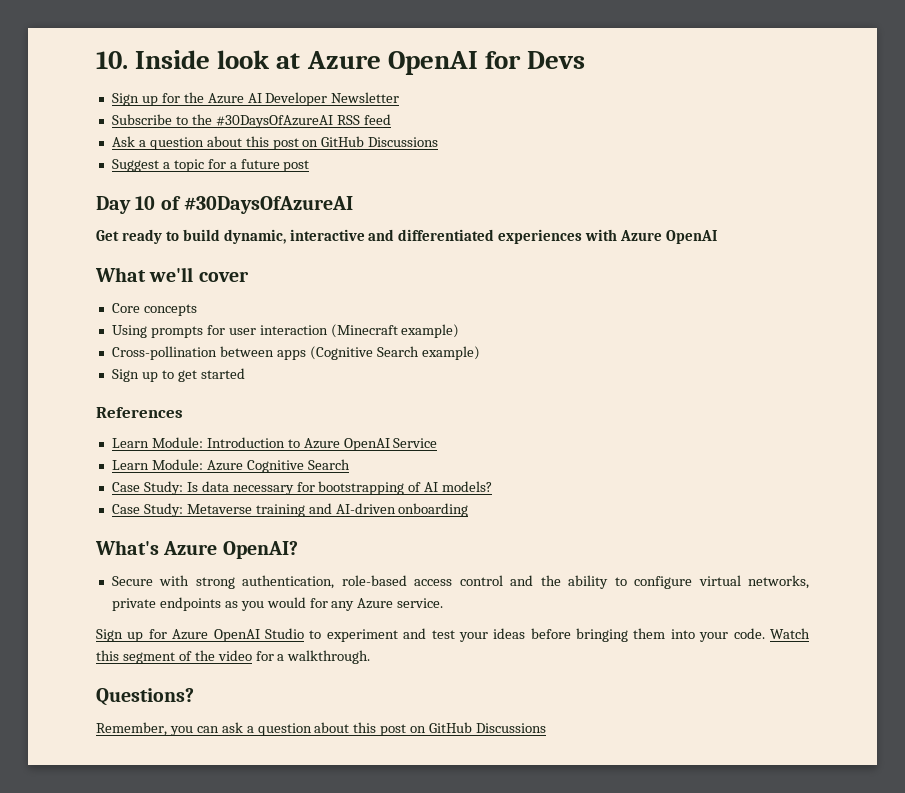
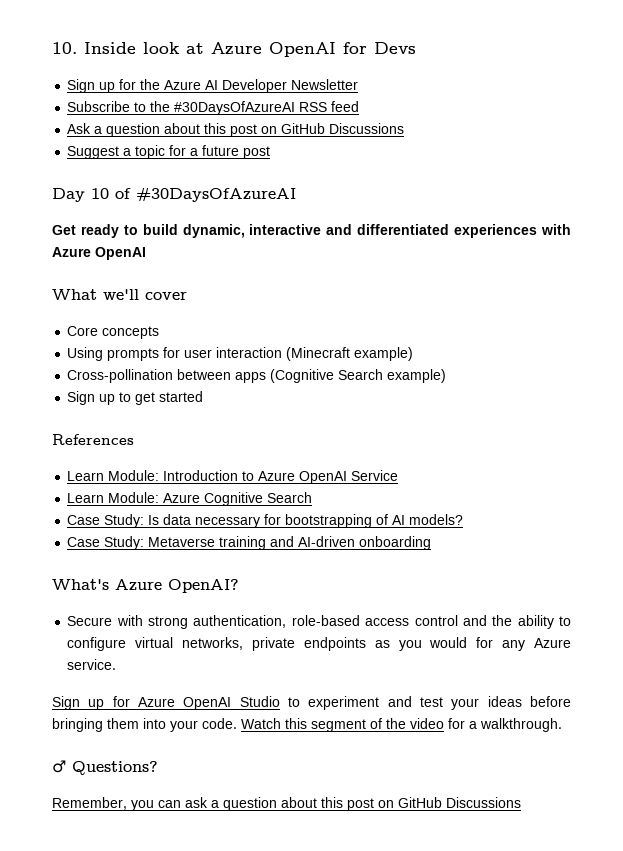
(371, 657) none -> [52,760,66,773] ♂

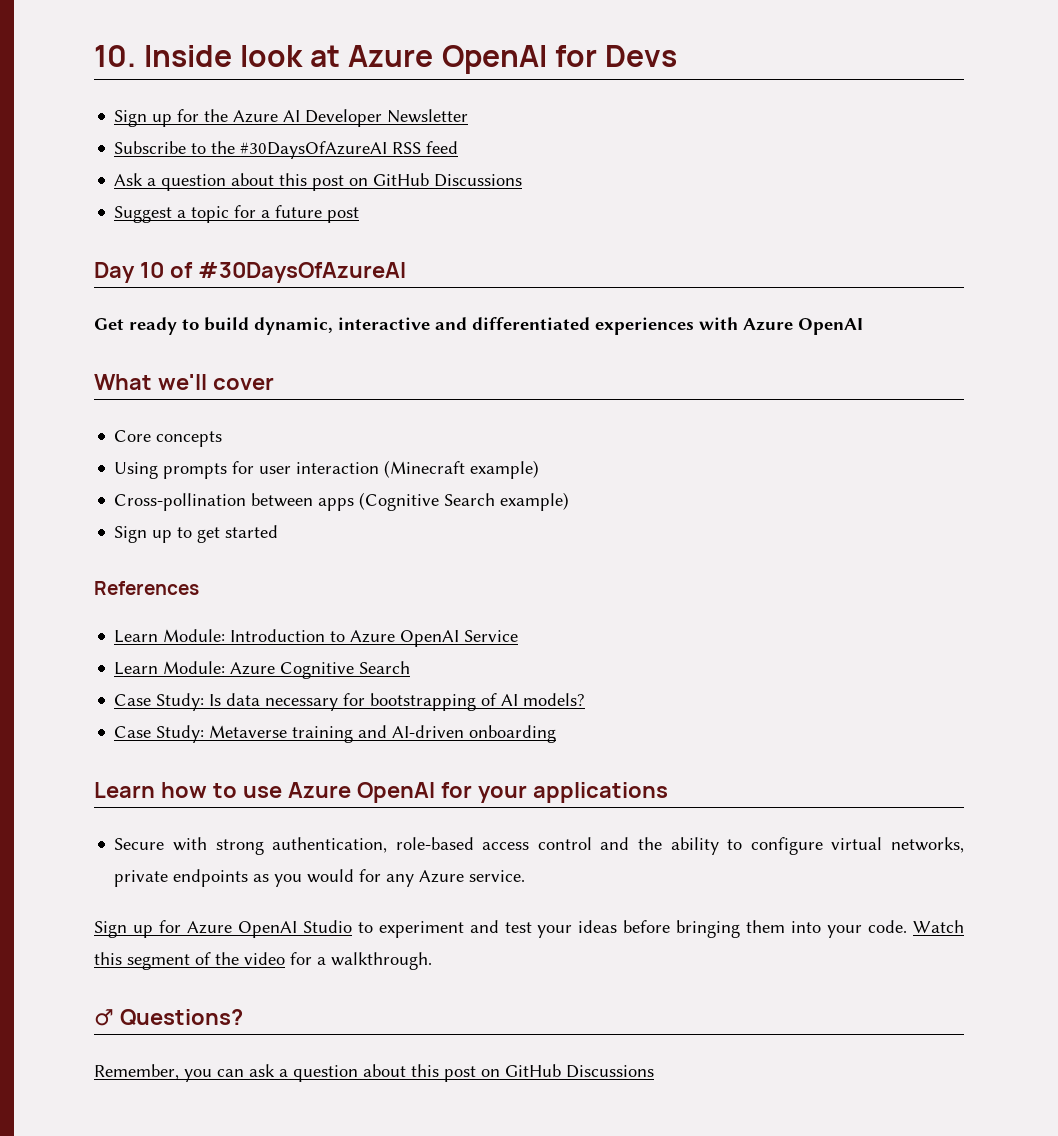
[52,579,239,593] What's Azure OpenAI? -> [94,782,668,803] Learn how to use Azure OpenAI for your applications

